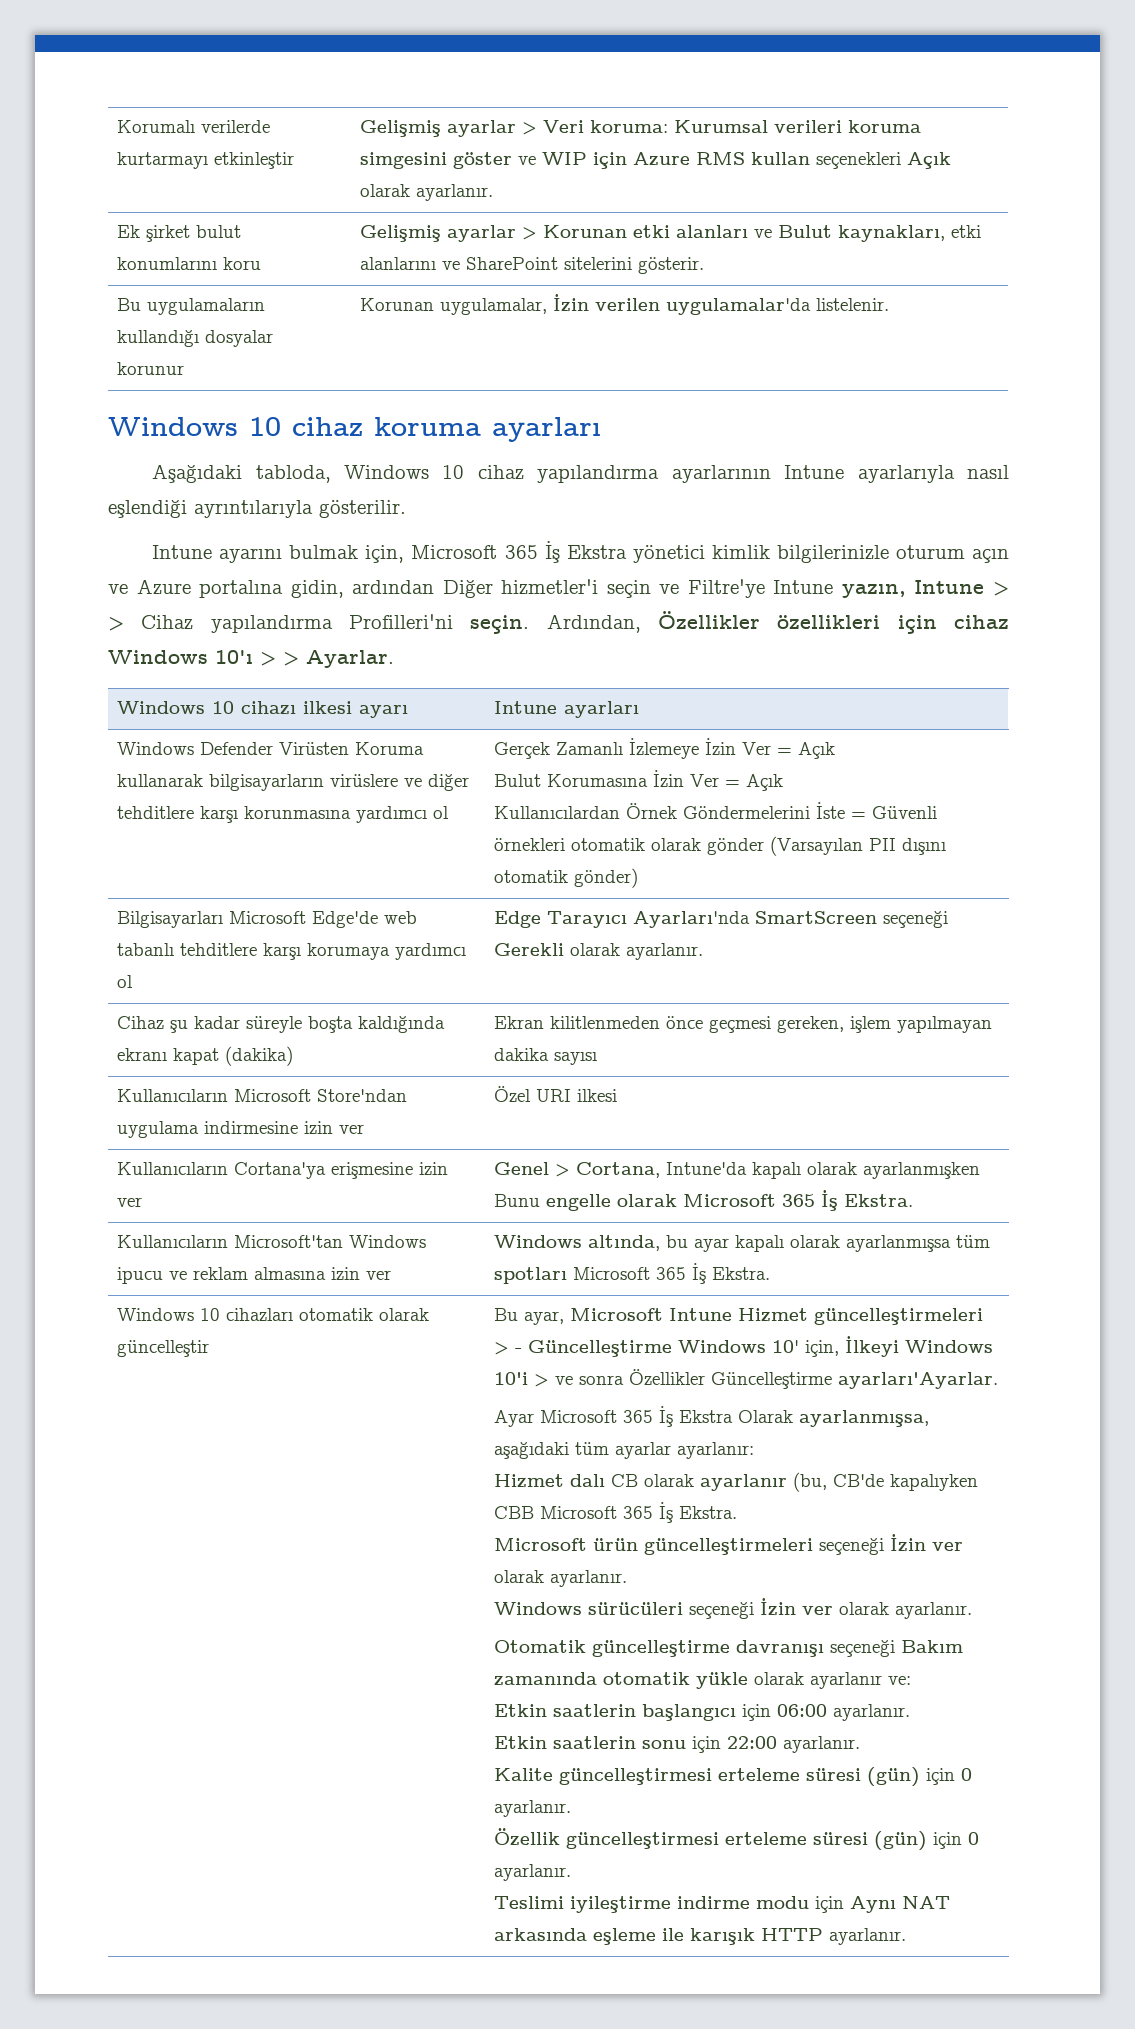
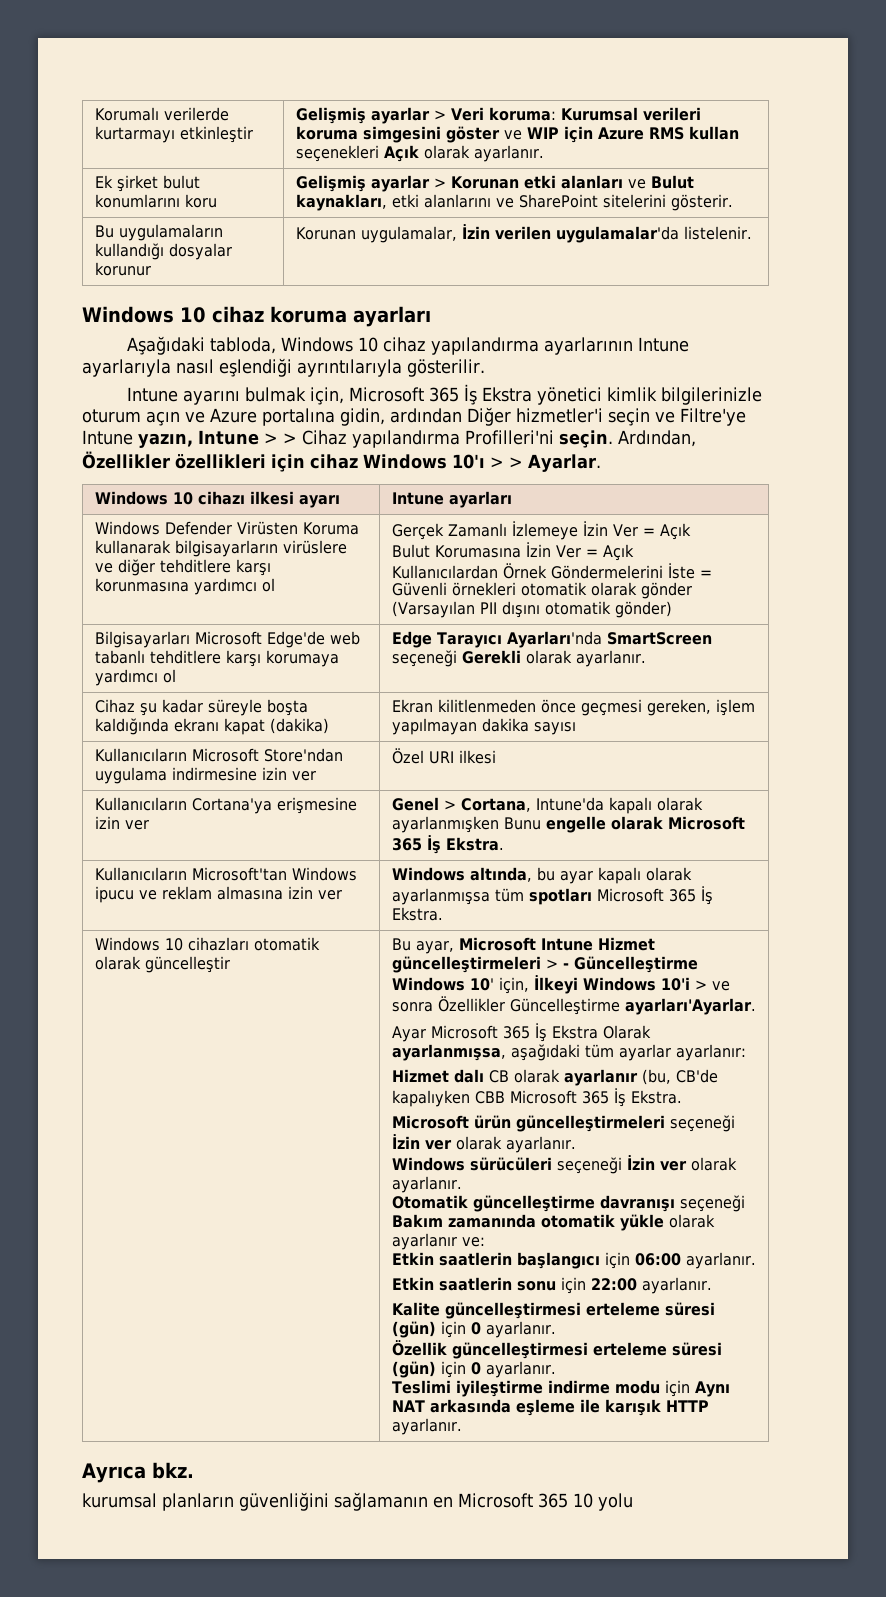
(906, 1936) none -> [82,1462,194,1483] [82,1492,633,1511] // Ayrıca bkz. // kurumsal planların güvenliğini sağlamanın en Microsoft 365 10 yolu

